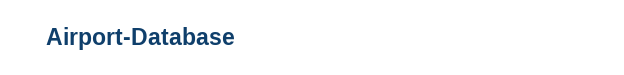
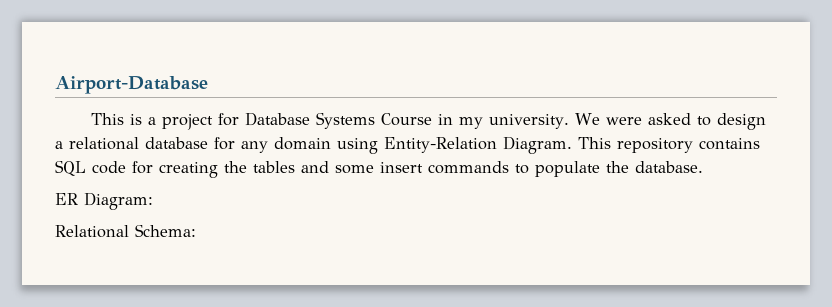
(235, 38) none -> [90,112,766,130] [55,136,760,154] [55,160,703,178] [55,192,153,210] [55,224,196,238] // This is a project for Database Systems Course in my university. We were asked to design a relational database for any domain using Entity-Relation Diagram. This repository contains SQL code for creating the tables and some insert commands to populate the database. // ER Diagram: // Relational Schema:

